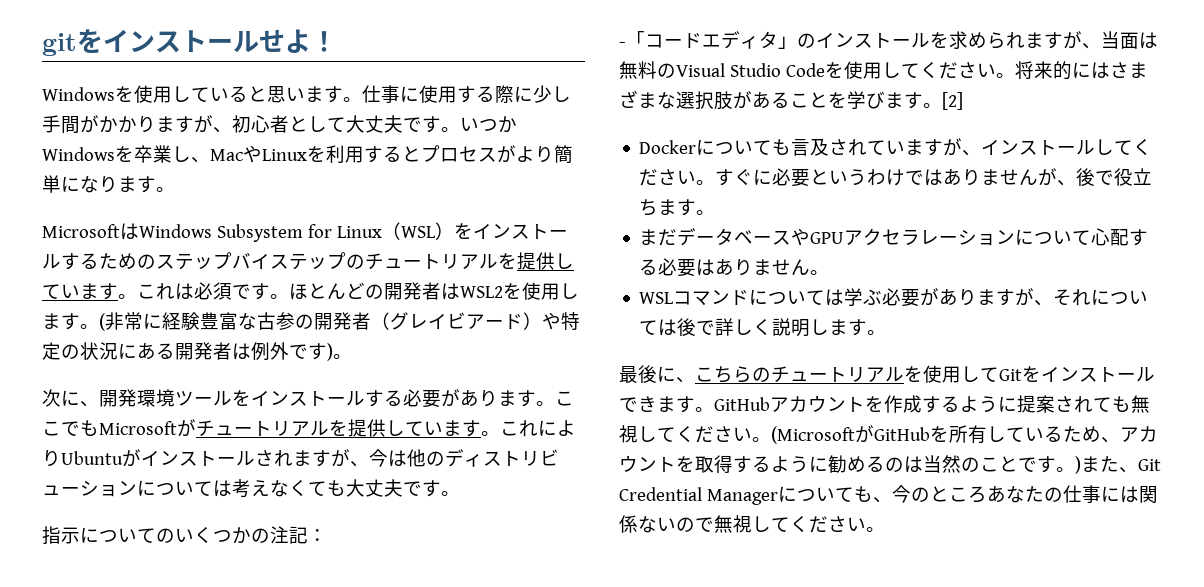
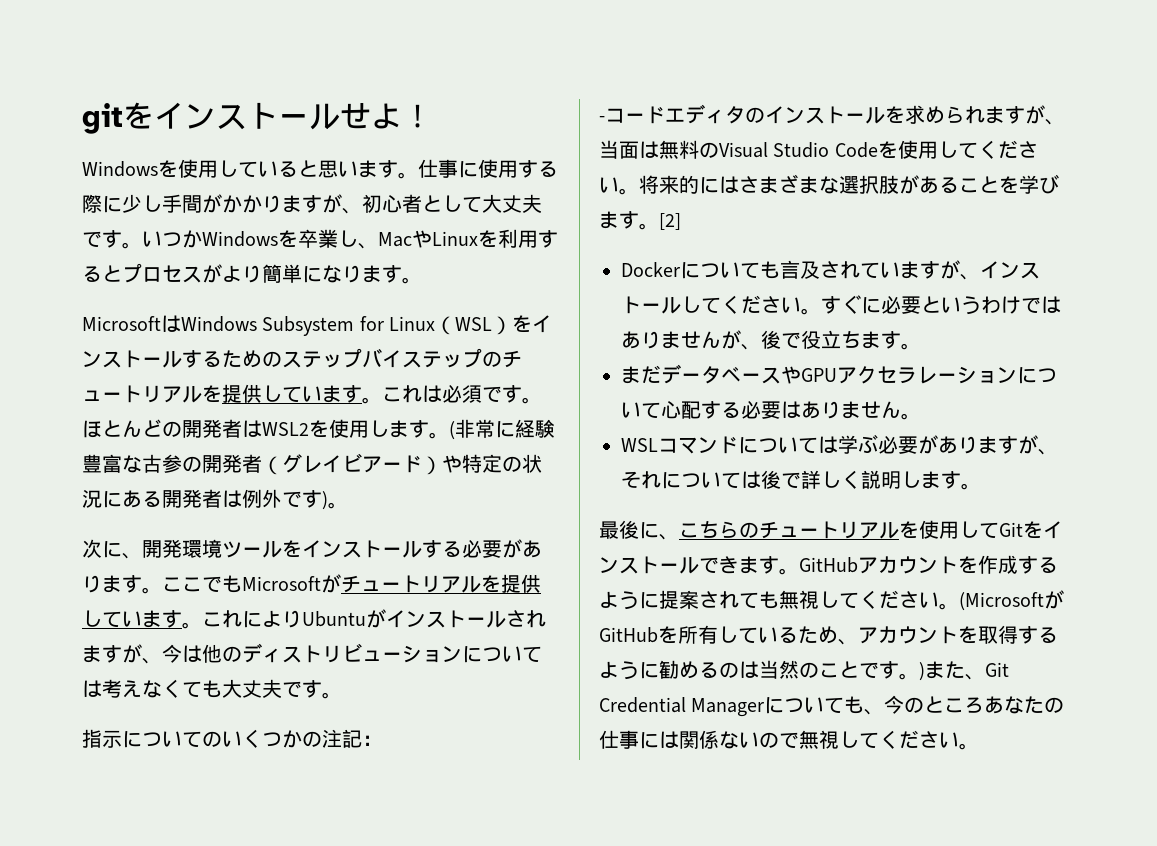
[626,31,645,47] 「 -> (605, 119) none
[778,36,797,49] 」 -> (745, 115) none

